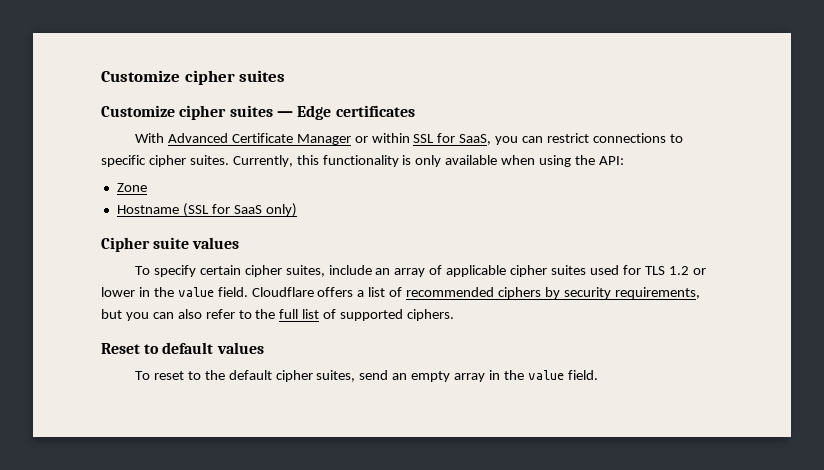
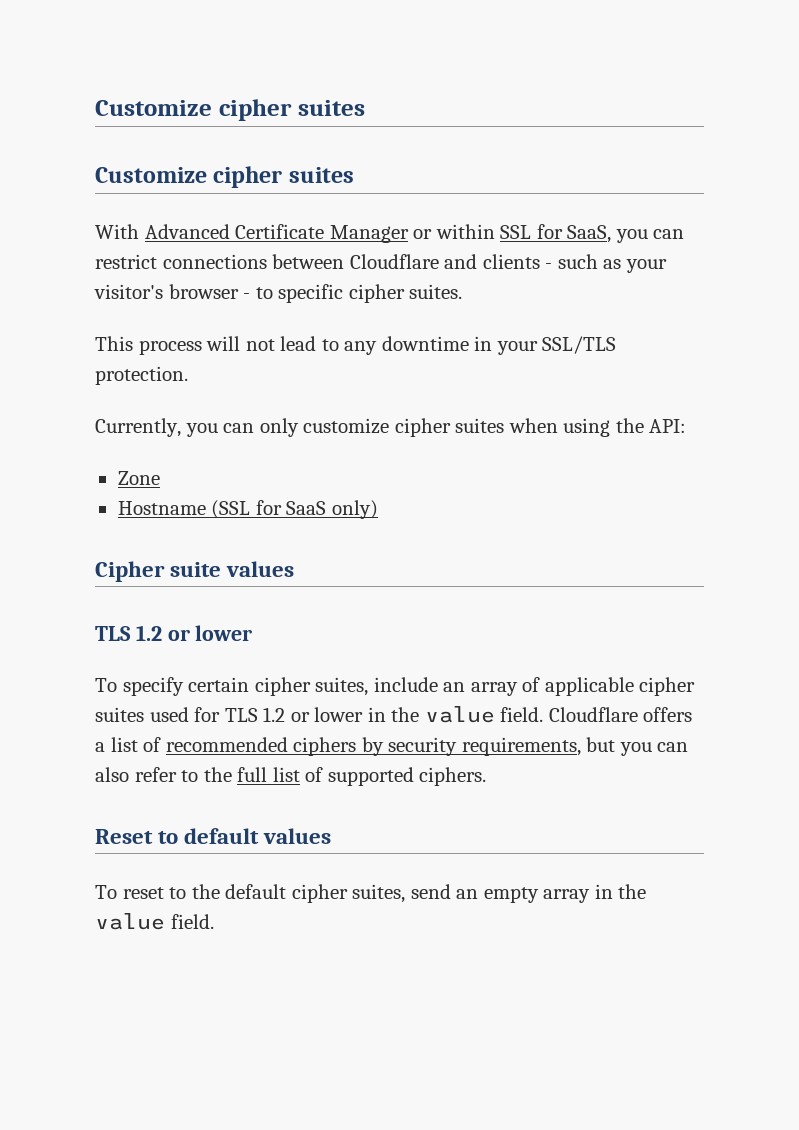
[276,105,415,120] — Edge certificates -> (354, 175) none
[669,134,683,143] [101,155,498,167] to specific cipher suites. Currently, this functionality is only available -> [272,254,667,273] [94,284,463,303] [95,336,617,355] [95,366,188,385] [95,418,505,437] between Cloudflare and clients - such as your visitor's browser - to specific cipher suites. // This process will not lead to any downtime in your SSL/TLS protection. // Currently, you can only customize cipher suites
(240, 243) none -> [95,625,253,641] // TLS 1.2 or lower

